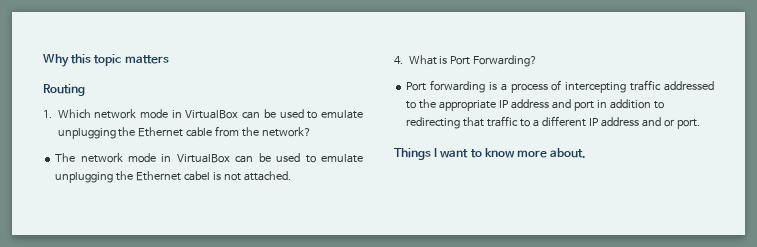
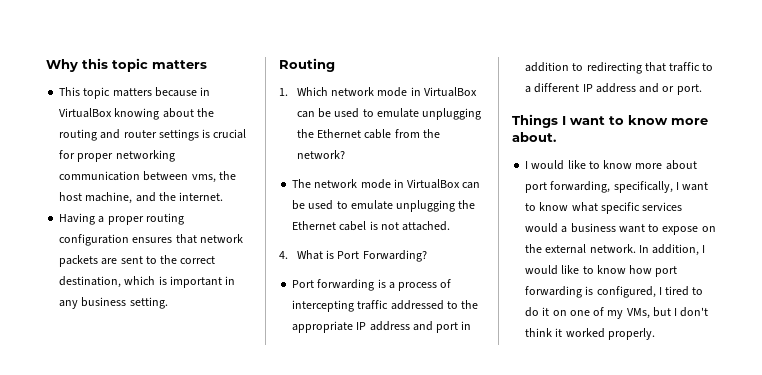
(169, 59) none -> [59,87,211,99] [59,108,214,120] [59,129,247,141] [59,150,175,162] [59,171,236,183] [59,192,224,204] [59,213,184,225] [59,234,243,246] [59,255,216,267] [59,276,236,288] [59,297,168,309] // This topic matters because in VirtualBox knowing about the routing and router settings is crucial for proper networking communication between vms, the host machine, and the internet. // Having a proper routing configuration ensures that network packets are sent to the correct destination, which is important in any business setting.
(587, 153) none -> [525,160,697,170] [525,181,709,193] [525,202,683,214] [525,223,716,235] [525,244,706,256] [525,265,678,277] [525,286,704,298] [525,307,709,319] [525,328,655,340] // I would like to know more about port forwarding, specifically, I want to know what specific services would a business want to expose on the external network. In addition, I would like to know how port forwarding is configured, I tired to do it on one of my VMs, but I don't think it worked properly.

